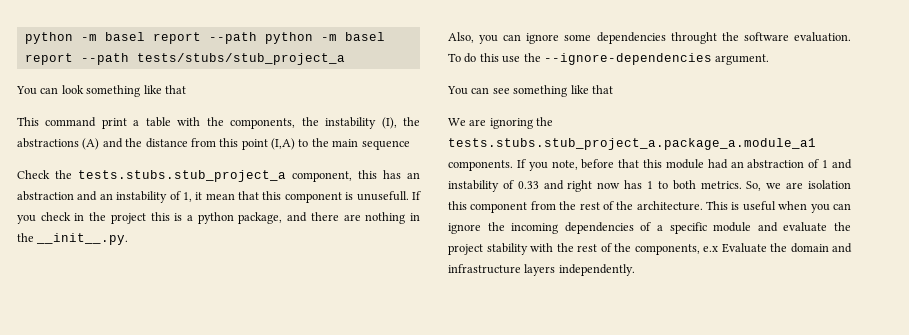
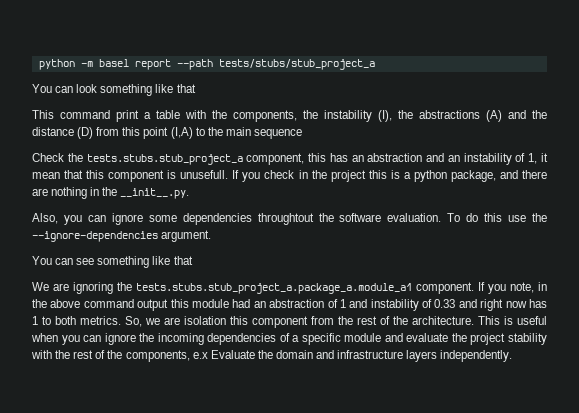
[24,32,385,44] [24,53,129,65] python -m basel report --path python -m basel report --path -> [38,59,213,70] python -m basel report --path
(188, 143) none -> [77,127,94,139] (D)
[670,32,717,44] throught -> [257,213,314,225] throughtout
[448,160,513,171] components. -> [416,282,474,294] component.
[581,159,640,169] before that -> [538,282,547,291] [32,299,169,311] in the above command output

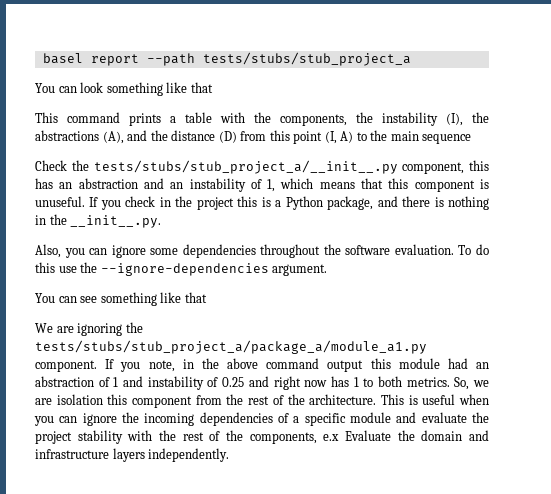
[38,59,93,70] python -m -> (42, 58) none
[116,110,139,122] print -> [129,113,161,126] prints
[486,110,502,122] (A) -> [102,131,124,144] (A),
[170,127,193,139] (I,A) -> [324,131,354,144] (I, A)
[86,154,243,165] tests.stubs.stub_project_a -> [93,160,398,174] tests/stubs/stub_project_a/__init__.py
[541,153,548,162] [32,172,60,179] it mean -> [280,178,355,189] which means
[180,170,229,179] unusefull. -> [35,196,85,207] unuseful.
[413,170,447,182] python -> [285,196,323,210] Python
[32,188,48,196] are -> [434,197,444,207] is
[257,213,314,225] throughtout -> [260,244,321,258] throughout
[136,283,412,294] tests.stubs.stub_project_a.package_a.module_a1 -> [35,340,427,354] tests/stubs/stub_project_a/package_a/module_a1.py
[434,299,456,308] 0.33 -> [222,377,245,387] 0.25

